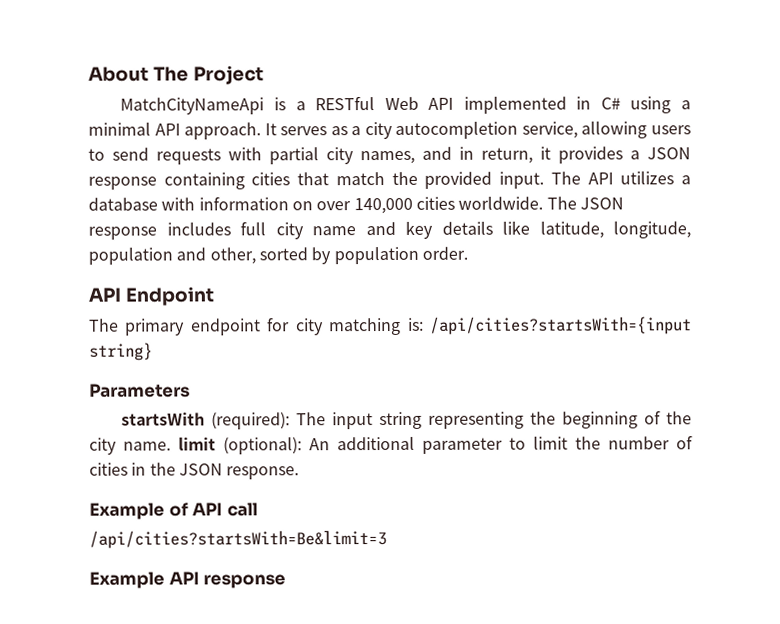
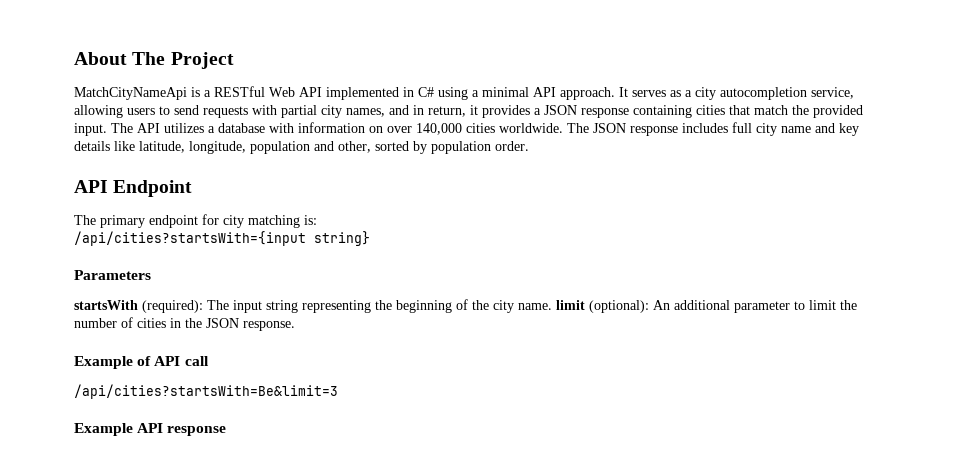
(424, 324) none -> (317, 220) //

